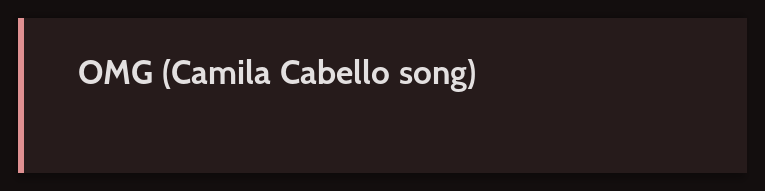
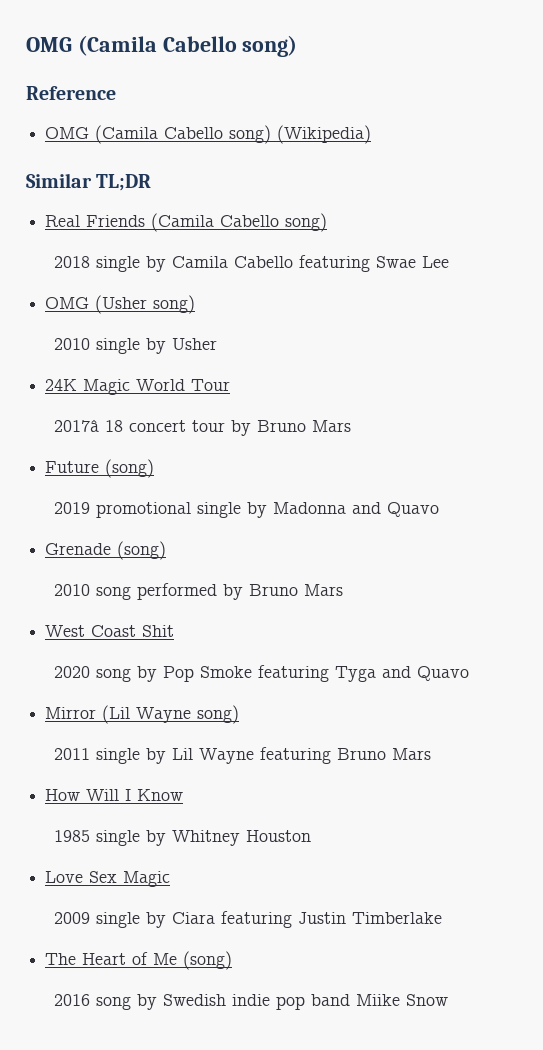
[78,59,477,92] OMG (Camila Cabello song) -> [26,35,298,57] [26,86,116,100] [45,125,372,144] [26,173,152,191] [45,213,328,232] [53,255,449,272] [45,295,196,314] [53,338,217,354] [45,379,231,395] [53,419,351,436] [45,459,155,478] [53,502,439,518] [45,541,167,560] [53,583,343,600] [45,625,175,637] [53,665,469,682] [45,705,240,724] [53,747,431,764] [45,789,184,801] [53,830,311,846] [45,871,171,887] [53,911,442,928] [45,951,233,970] [53,994,448,1010] OMG (Camila Cabello song) // Reference // OMG (Camila Cabello song) (Wikipedia) // Similar TL;DR // Real Friends (Camila Cabello song) // 2018 single by Camila Cabello featuring Swae Lee // OMG (Usher song) // 2010 single by Usher // 24K Magic World Tour // 2017â 18 concert tour by Bruno Mars // Future (song) // 2019 promotional single by Madonna and Quavo // Grenade (song) // 2010 song performed by Bruno Mars // West Coast Shit // 2020 song by Pop Smoke featuring Tyga and Quavo // Mirror (Lil Wayne song) // 2011 single by Lil Wayne featuring Bruno Mars // How Will I Know // 1985 single by Whitney Houston // Love Sex Magic // 2009 single by Ciara featuring Justin Timberlake // The Heart of Me (song) // 2016 song by Swedish indie pop band Miike Snow

